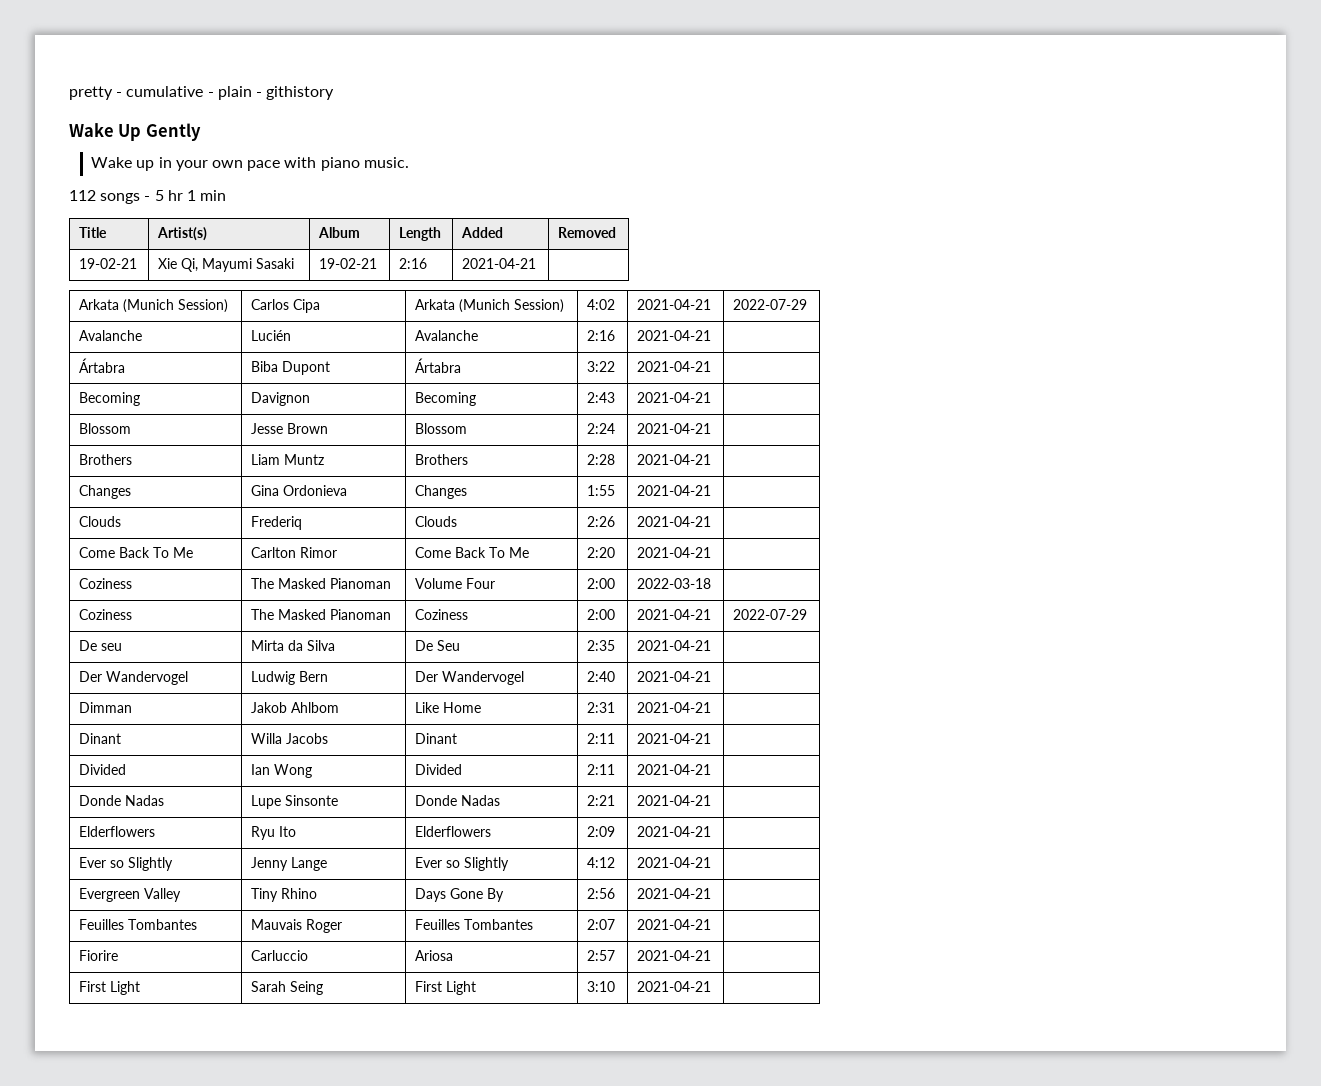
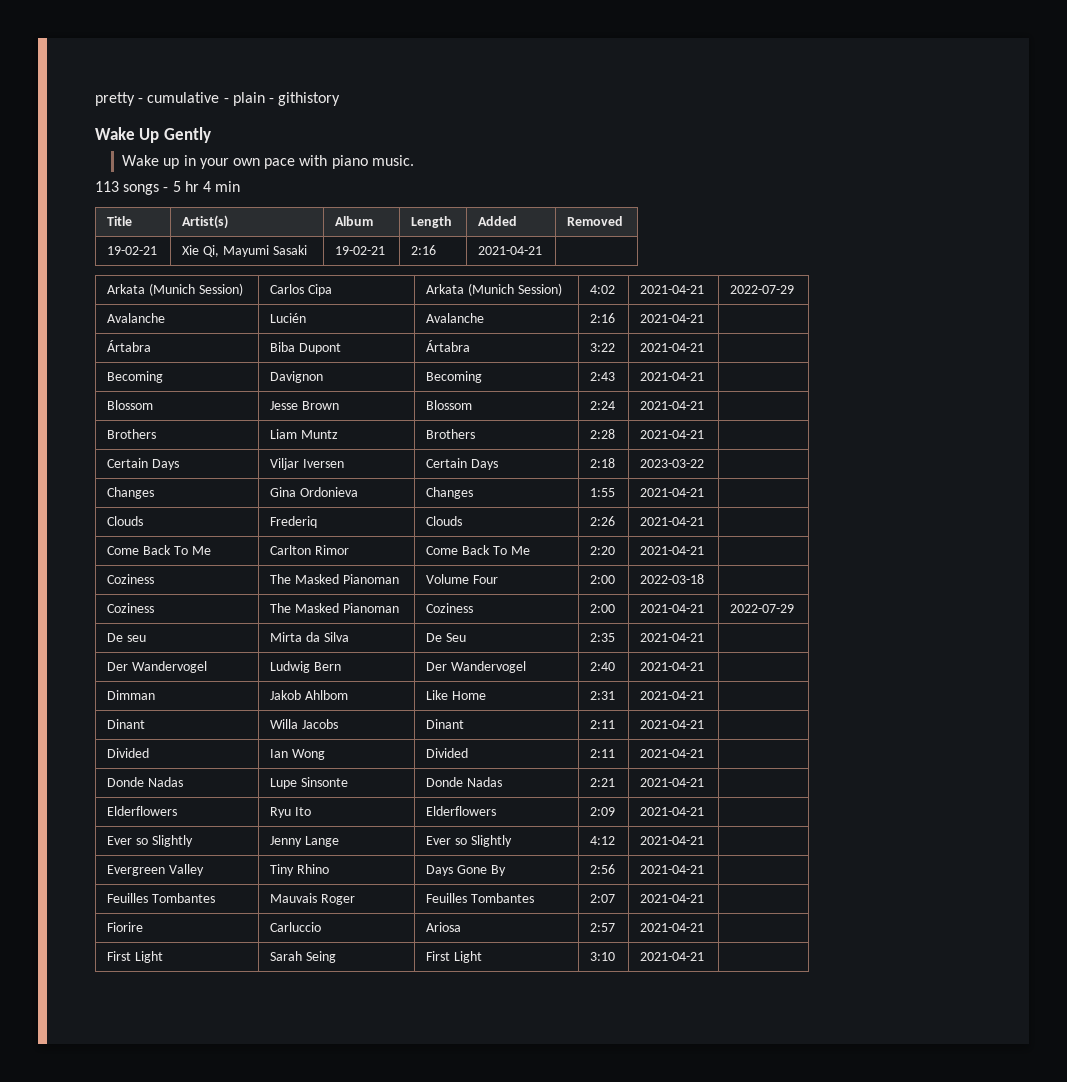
[69,190,96,201] 112 -> [95,181,119,192] 113
[186,190,196,201] 1 -> [202,181,211,192] 4
(712, 459) none -> [107,458,180,470] [270,458,345,470] [426,458,499,470] [590,458,616,468] [640,459,705,468] // Certain Days | Viljar Iversen | Certain Days | 2:18 | 2023-03-22 |

